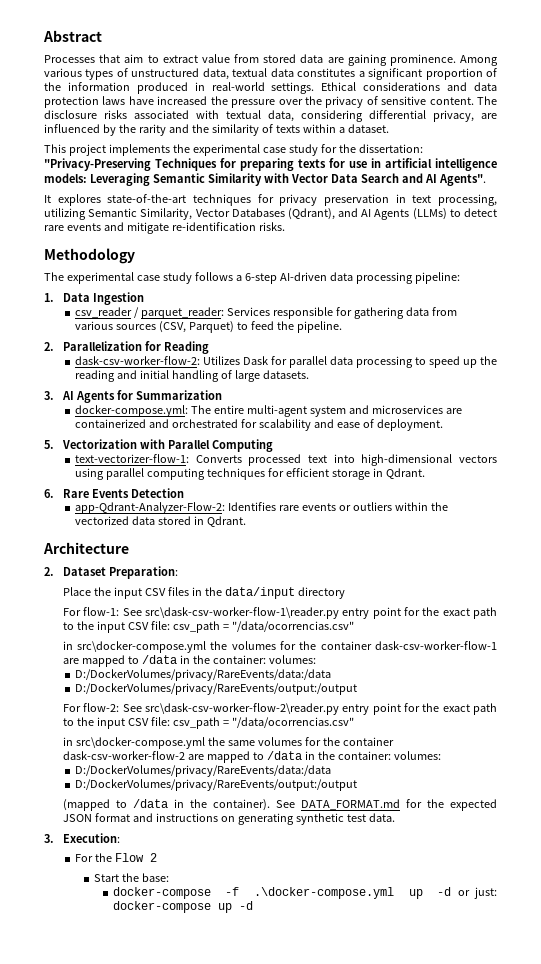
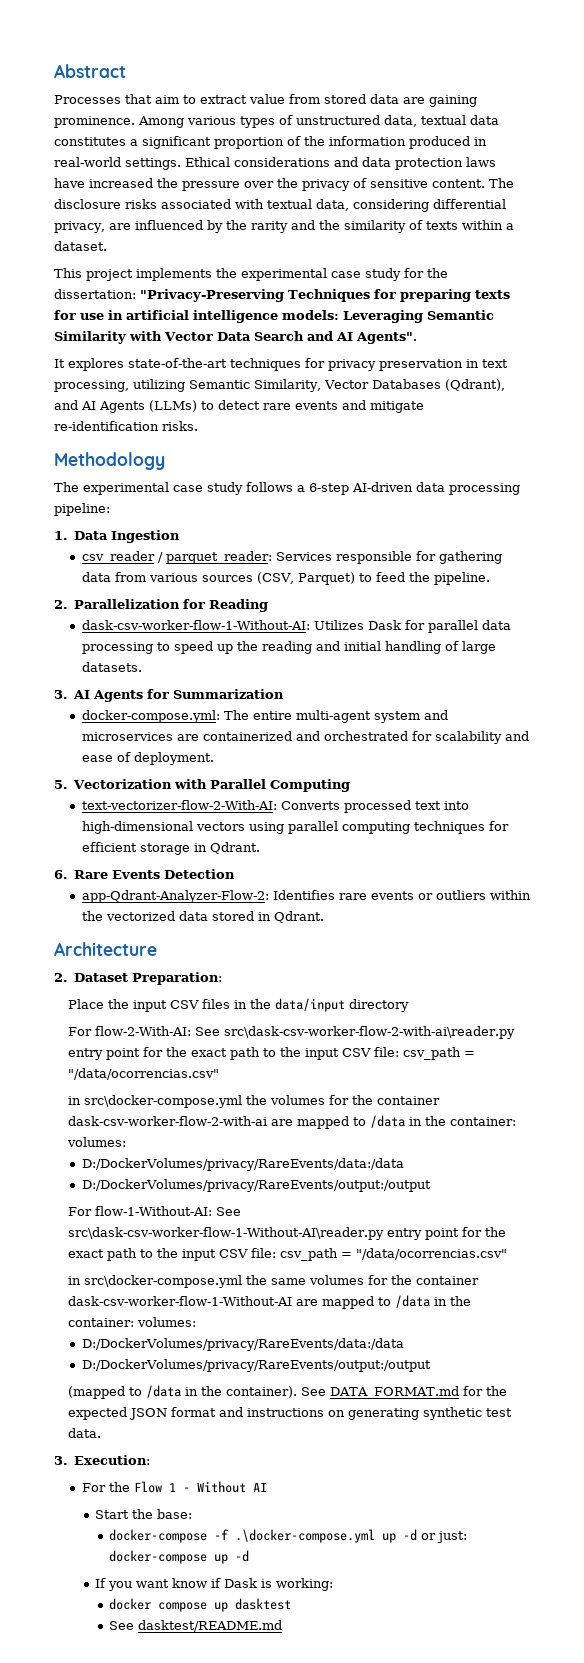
[74,356,200,365] dask-csv-worker-flow-2: -> [81,620,310,630] dask-csv-worker-flow-1-Without-AI:
[74,454,189,463] text-vectorizer-flow-1: -> [81,800,277,810] text-vectorizer-flow-2-With-AI:
[83,607,339,619] flow-1: See src\dask-csv-worker-flow-1\reader.py -> [94,1026,515,1039] flow-2-With-AI: See src\dask-csv-worker-flow-2-with-ai\reader.py
[375,641,498,650] dask-csv-worker-flow-1 -> [67,1116,267,1126] dask-csv-worker-flow-2-with-ai
[83,703,339,715] flow-2: See src\dask-csv-worker-flow-2\reader.py -> [94,1206,241,1216] [67,1227,384,1240] flow-1-Without-AI: See src\dask-csv-worker-flow-1-Without-AI\reader.py
[62,751,185,760] dask-csv-worker-flow-2 -> [67,1296,292,1306] dask-csv-worker-flow-1-Without-AI
[149,853,157,862] 2 -> [168,1481,267,1493] 1 - Without AI
(253, 905) none -> [95,1578,334,1591] [109,1598,292,1612] [109,1620,283,1632] // If you want know if Dask is working: // docker compose up dasktest // See dasktest/README.md

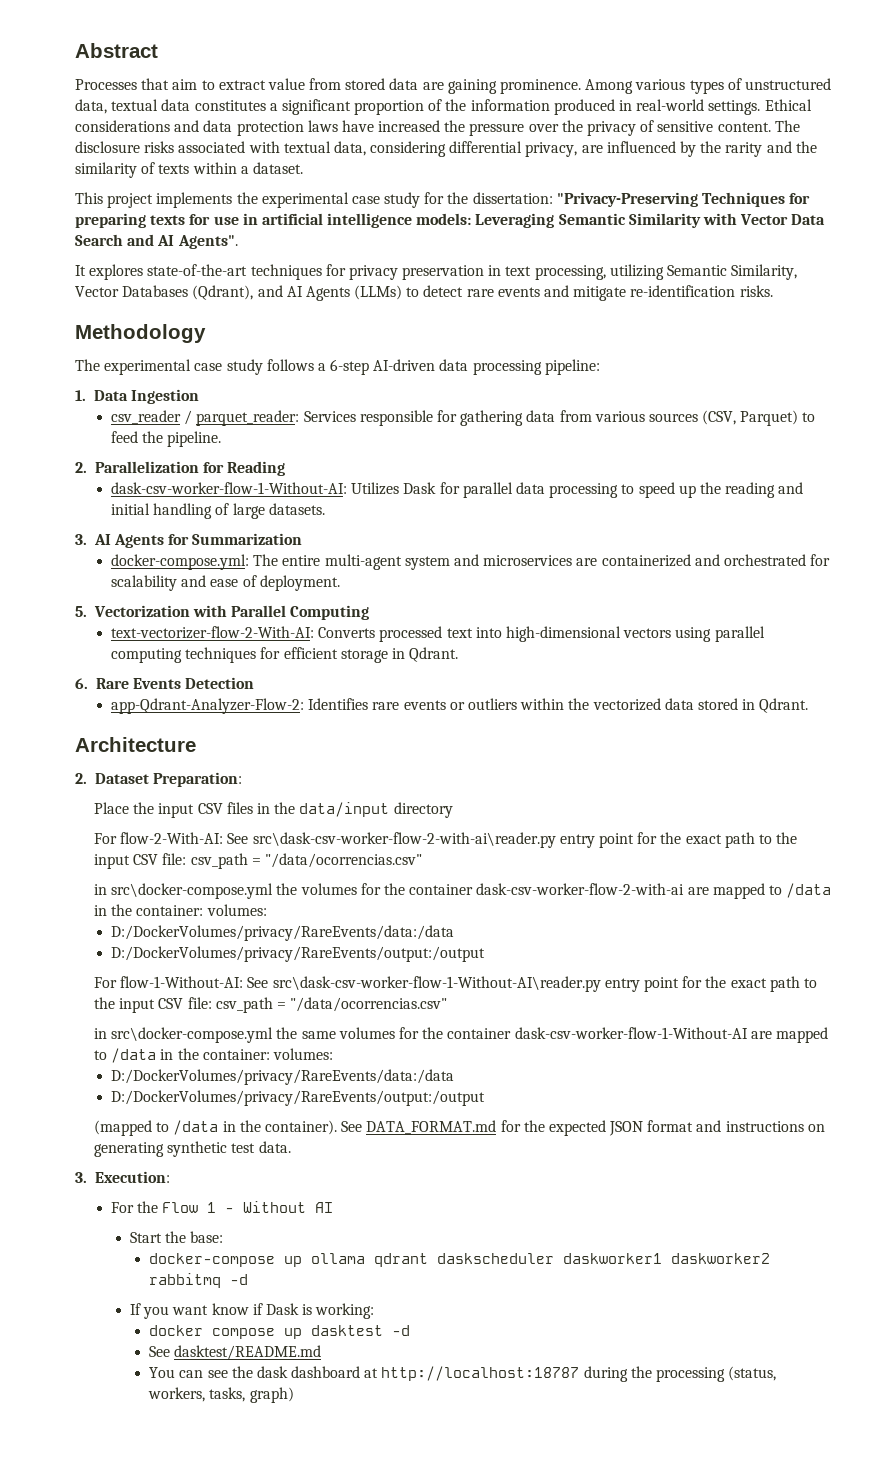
[214,1529,468,1543] [109,1550,229,1564] -f .\docker-compose.yml up -d or just: docker-compose up -> [284,1253,771,1267] [149,1273,222,1288] up ollama qdrant daskscheduler daskworker1 daskworker2 rabbitmq
(292, 1604) none -> [392,1325,411,1336] -d
(283, 1626) none -> [149,1366,777,1382] [148,1387,294,1403] // You can see the dask dashboard at http://localhost:18787 during the processing (status, workers, tasks, graph)

